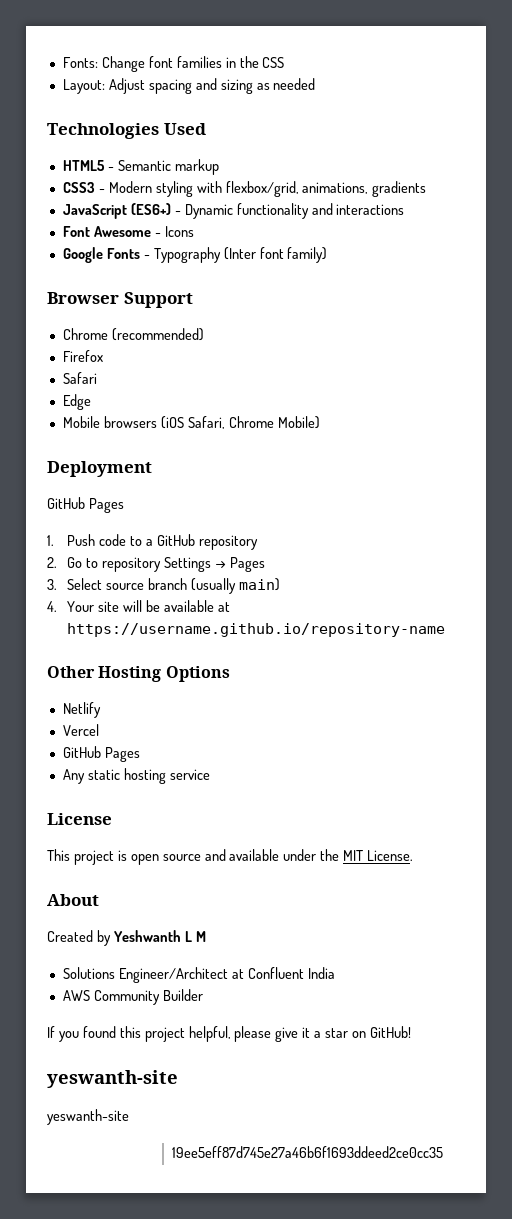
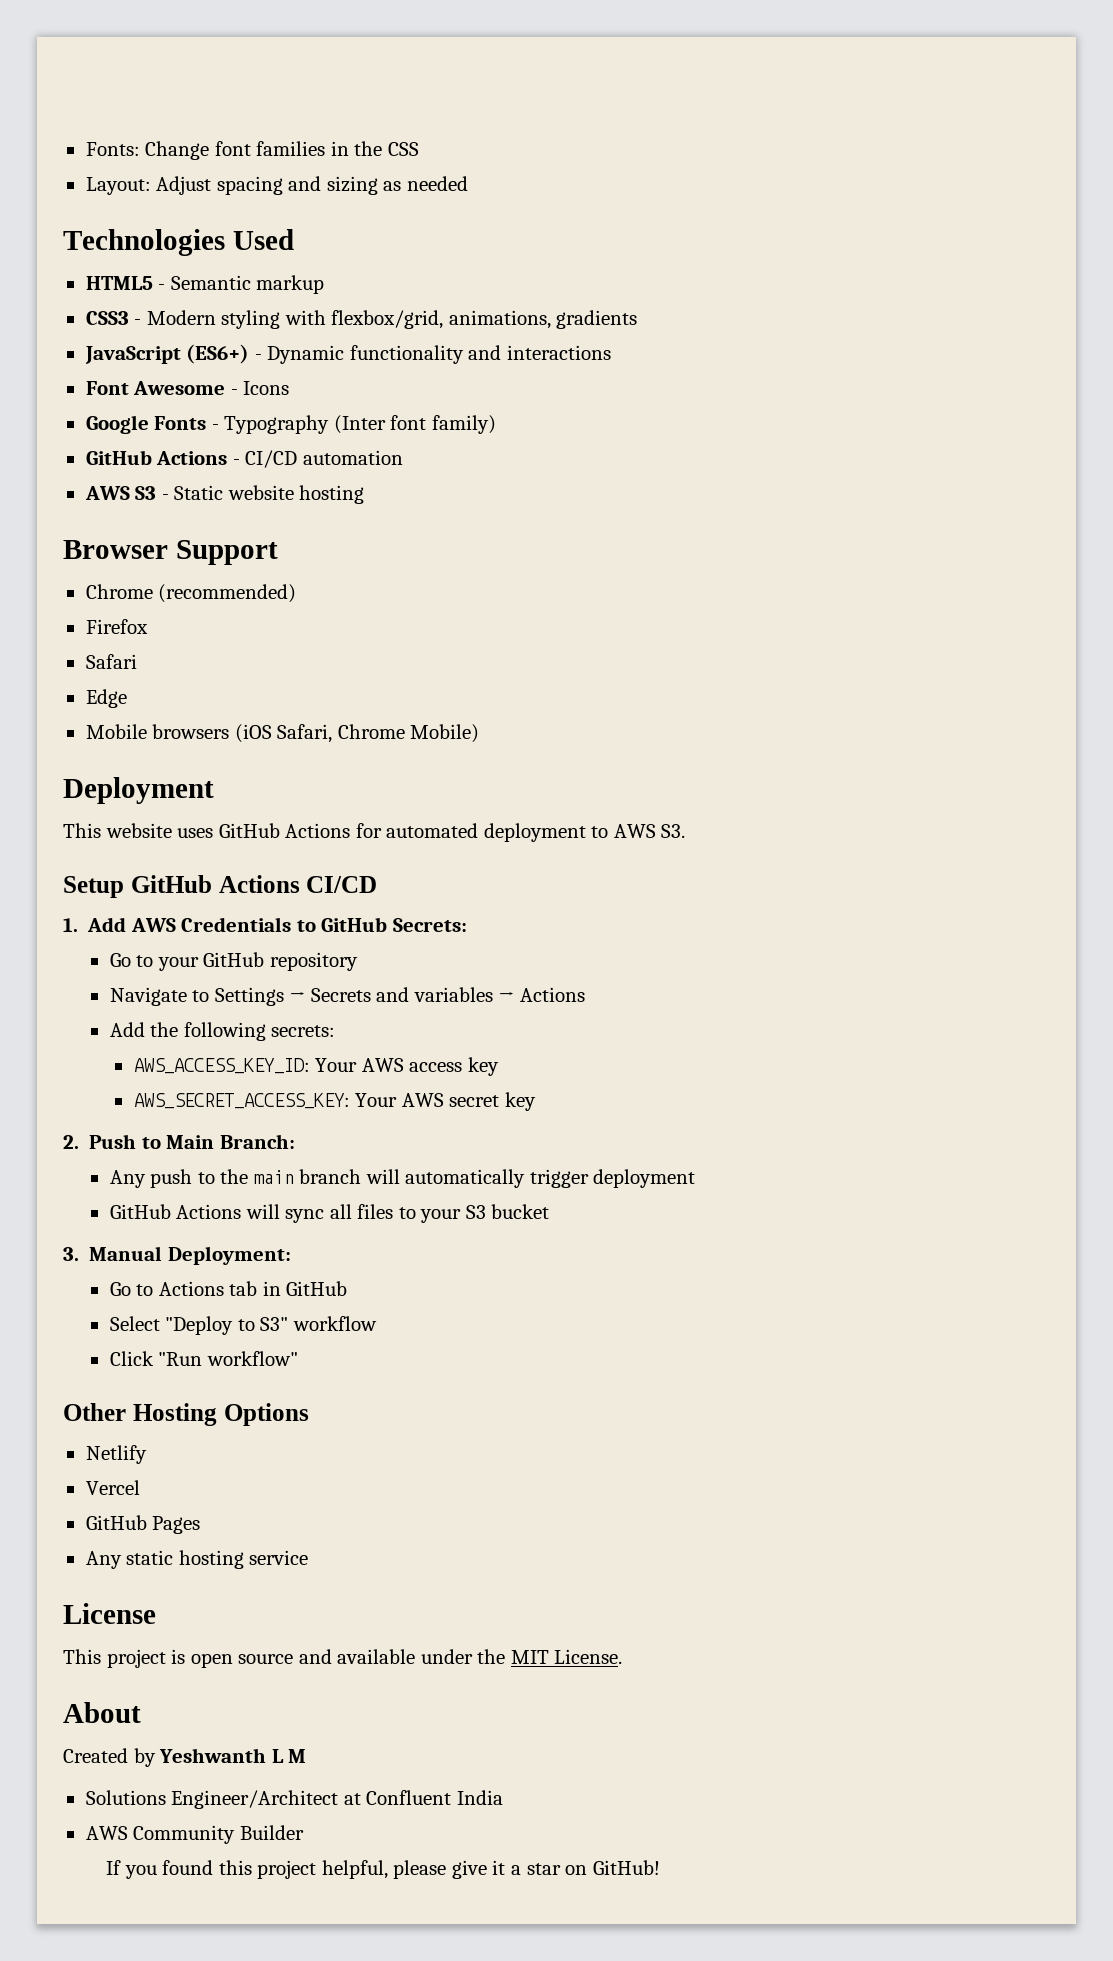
(328, 255) none -> [85,450,403,468] [84,485,365,504] // GitHub Actions - CI/CD automation // AWS S3 - Static website hosting
[47,497,124,513] [47,534,258,550] [47,557,265,572] [47,578,280,594] [47,600,230,612] [66,623,445,637] GitHub Pages // 1. Push code to a GitHub repository // 2. Go to repository Settings → Pages // 3. Select source branch (usually main) // 4. Your site will be available at https://username.github.io/repository-name -> [63,823,686,842] [63,875,378,898] [63,917,467,932] [109,952,358,971] [109,987,585,1006] [109,1022,336,1041] [133,1057,499,1076] [133,1092,536,1111] [63,1134,295,1149] [109,1169,696,1188] [109,1204,550,1223] [63,1246,291,1265] [109,1281,348,1296] [109,1316,377,1335] [109,1351,298,1366] This website uses GitHub Actions for automated deployment to AWS S3. // Setup GitHub Actions CI/CD // 1. Add AWS Credentials to GitHub Secrets: // Go to your GitHub repository // Navigate to Settings → Secrets and variables → Actions // Add the following secrets: // AWS_ACCESS_KEY_ID: Your AWS access key // AWS_SECRET_ACCESS_KEY: Your AWS secret key // 2. Push to Main Branch: // Any push to the main branch will automatically trigger deployment // GitHub Actions will sync all files to your S3 bucket // 3. Manual Deployment: // Go to Actions tab in GitHub // Select "Deploy to S3" workflow // Click "Run workflow"
[47,1070,178,1088] [47,1109,129,1125] [172,1146,444,1158] // yeswanth-site // yeswanth-site // 19ee5eff87d745e27a46b6f1693ddeed2ce0cc35 -> (660, 1867) none

